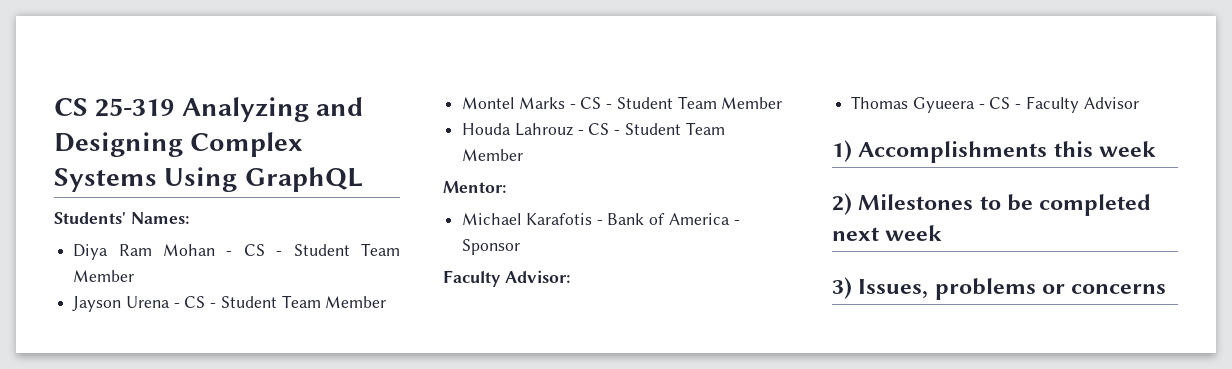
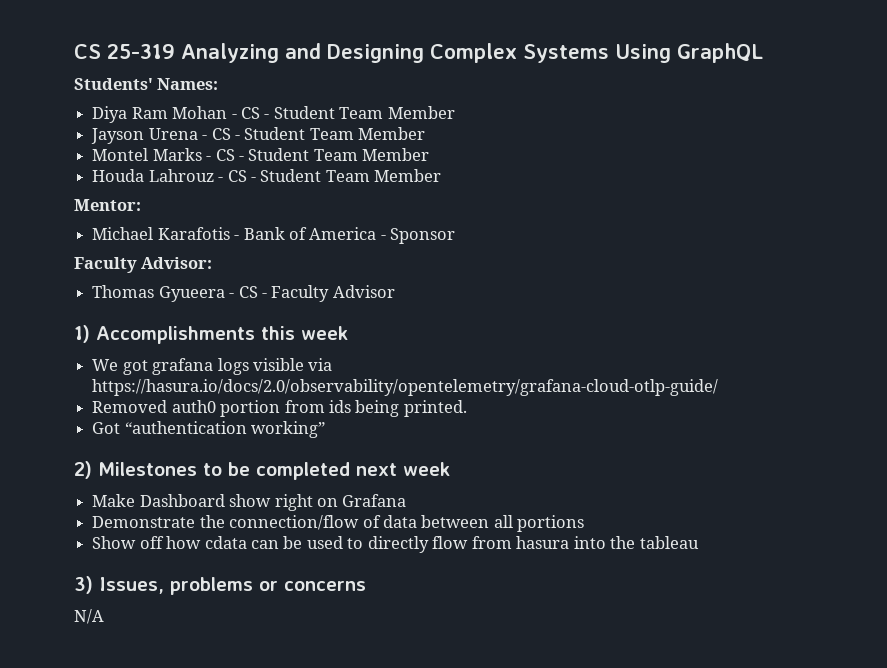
(1157, 149) none -> [92,358,333,375] [92,379,719,396] [92,400,467,417] [92,421,326,438] // We got grafana logs visible via https://hasura.io/docs/2.0/observability/opentelemetry/grafana-cloud-otlp-guide/ // Removed auth0 portion from ids being printed. // Got “authentication working”
(943, 233) none -> [92,494,407,511] [92,515,585,532] [92,536,699,553] // Make Dashboard show right on Grafana // Demonstrate the connection/flow of data between all portions // Show off how cdata can be used to directly flow from hasura into the tableau
(1167, 289) none -> [74,609,104,624] // N/A

